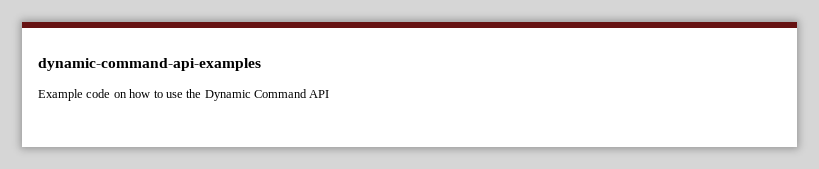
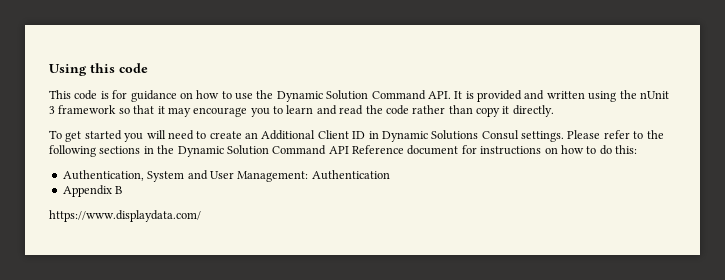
[38,58,261,71] [38,89,111,101] dynamic-command-api-examples // Example code -> [49,63,148,76] [49,90,177,102] Using this code // This code is for guidance
[254,89,330,98] Command API -> [326,90,669,102] [49,105,554,117] [49,130,664,142] [49,145,637,157] [62,170,390,182] [62,185,123,197] [49,210,201,222] Solution Command API. It is provided and written using the nUnit 3 framework so that it may encourage you to learn and read the code rather than copy it directly. // To get started you will need to create an Additional Client ID in Dynamic Solutions Consul settings. Please refer to the following sections in the Dynamic Solution Command API Reference document for instructions on how to do this: // Authentication, System and User Management: Authentication // Appendix B // https://www.displaydata.com/

